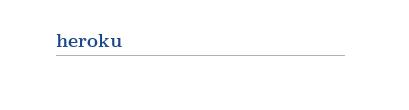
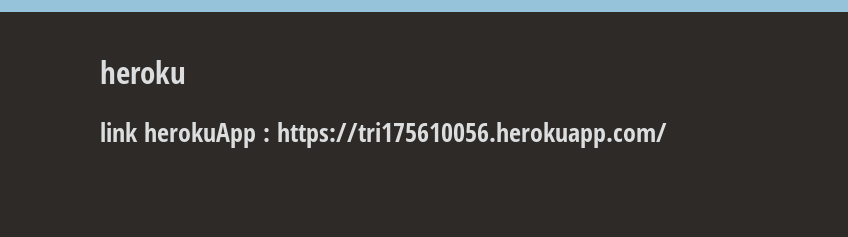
(122, 40) none -> [100,122,668,148] // link herokuApp : https://tri175610056.herokuapp.com/

